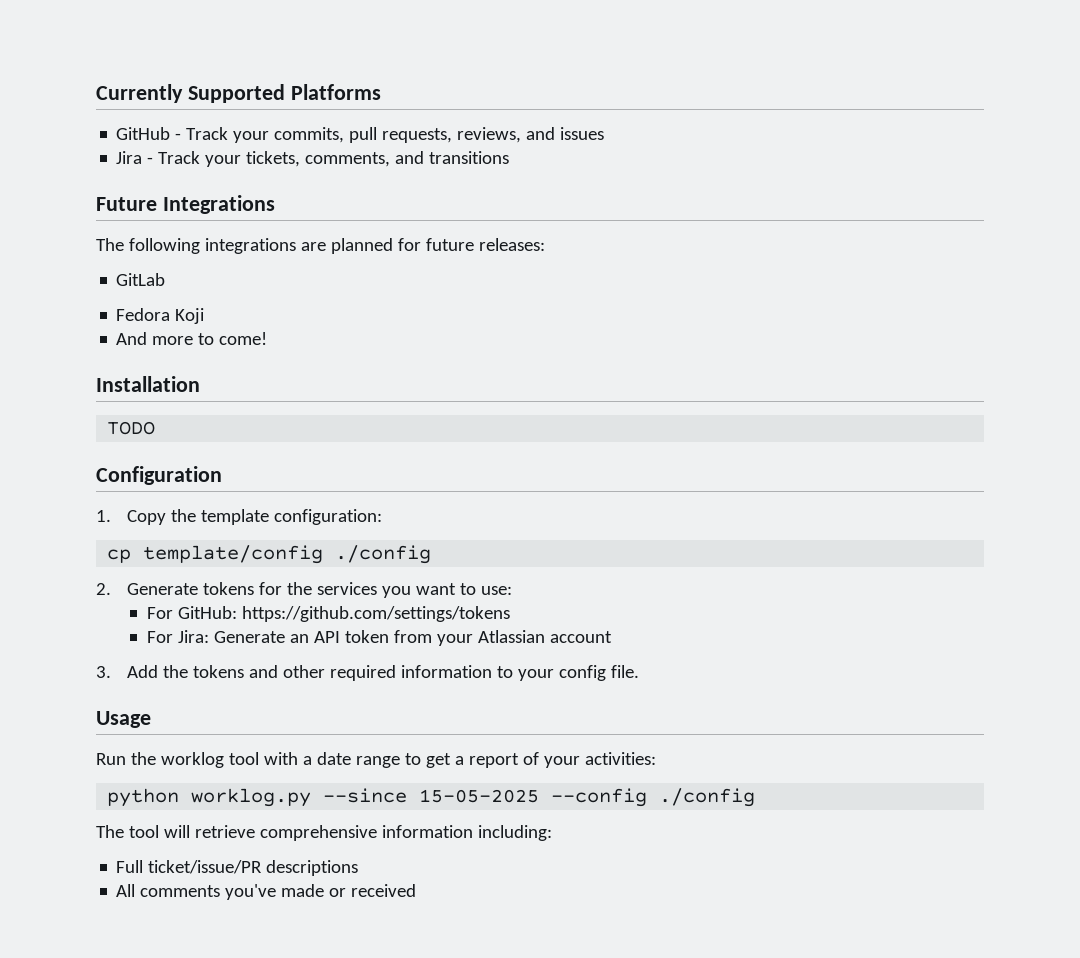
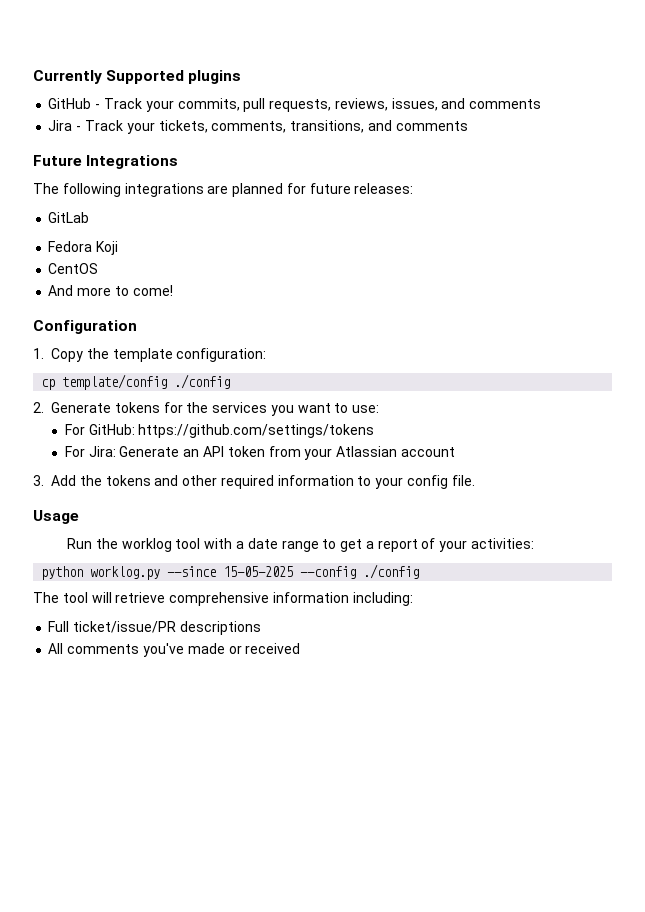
[290,84,381,100] Platforms -> [188,70,242,84] plugins
[526,127,605,140] and issues -> [391,98,542,111] issues, and comments
[395,151,510,164] and transitions -> [290,120,468,133] transitions, and comments
(205, 316) none -> [48,263,99,274] // CentOS
[96,376,200,392] [107,421,156,435] // Installation // TODO -> (173, 290) none

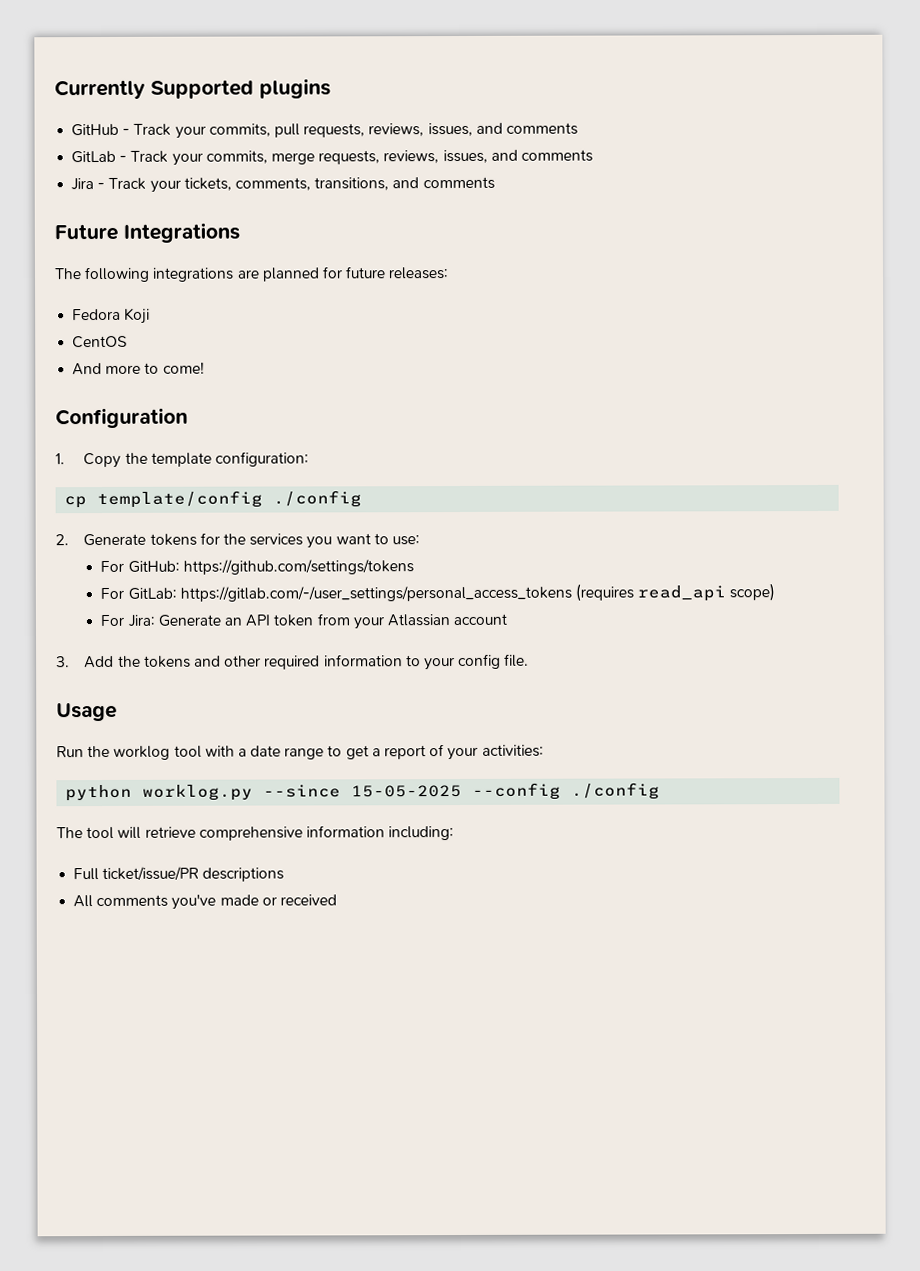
(542, 104) none -> [71,149,593,166] // GitLab - Track your commits, merge requests, reviews, issues, and comments
[48,212,90,223] // GitLab -> (450, 273) none
(375, 431) none -> [100,583,776,602] // For GitLab: https://gitlab.com/-/user_settings/personal_access_tokens (requires read_api scope)

